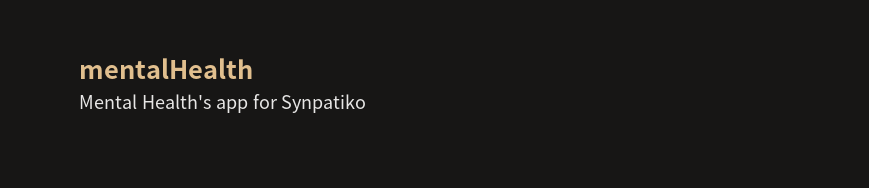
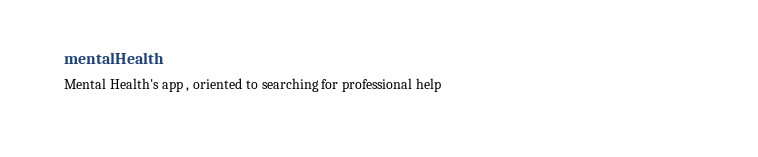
[252,94,367,113] for Synpatiko -> [186,78,442,92] , oriented to searching for professional help

